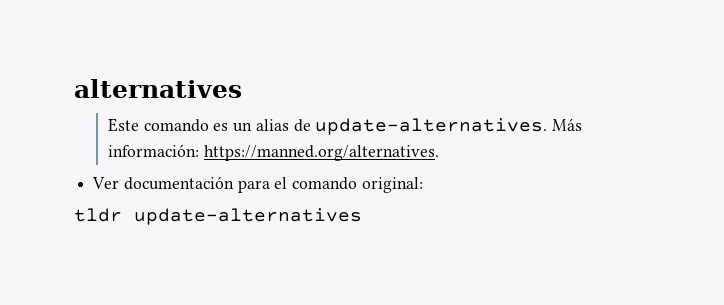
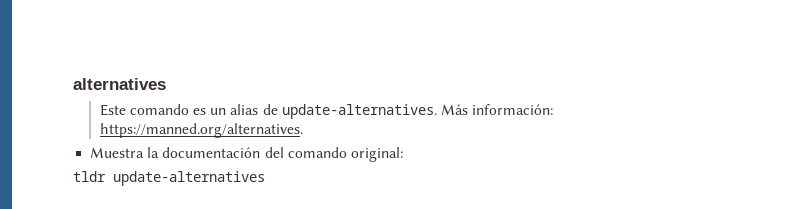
[92,176,288,193] Ver documentación para el -> [90,147,284,158] Muestra la documentación del

